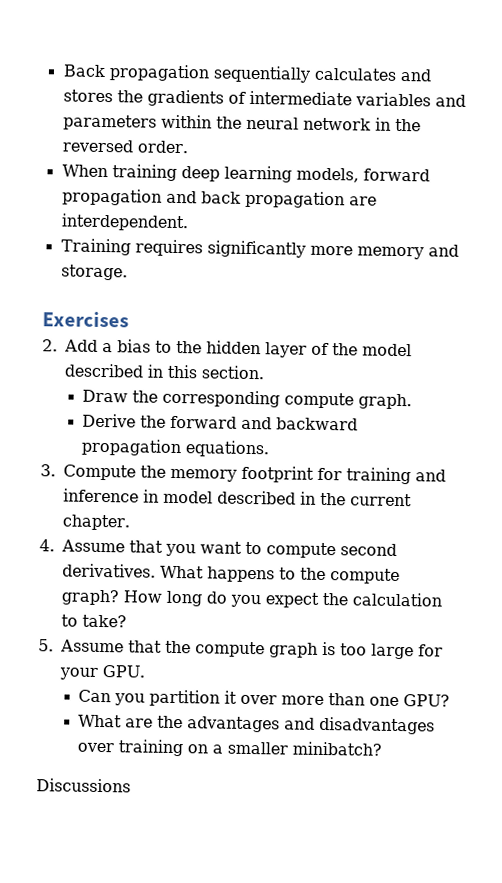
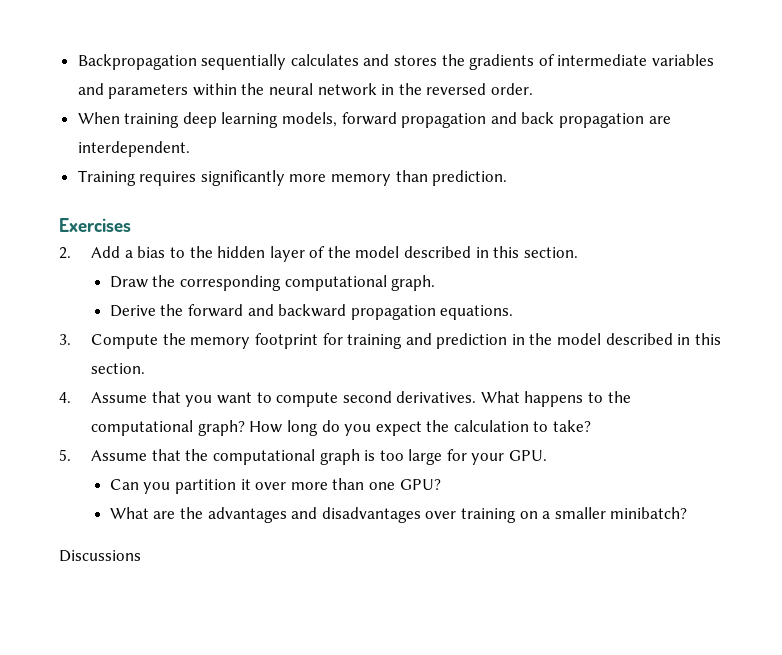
[62,64,210,82] Back propagation -> [77,54,197,70] Backpropagation
[427,244,459,257] [60,264,128,281] and storage. -> [395,170,508,186] than prediction.
[284,392,355,409] compute -> [284,275,387,291] computational
[63,488,413,507] [62,514,131,531] inference in model described in the current chapter. -> [436,333,721,349] [91,363,146,374] prediction in the model described in this section.
[330,568,401,585] compute -> [91,420,194,436] computational
[195,641,266,658] compute -> [212,449,315,465] computational

